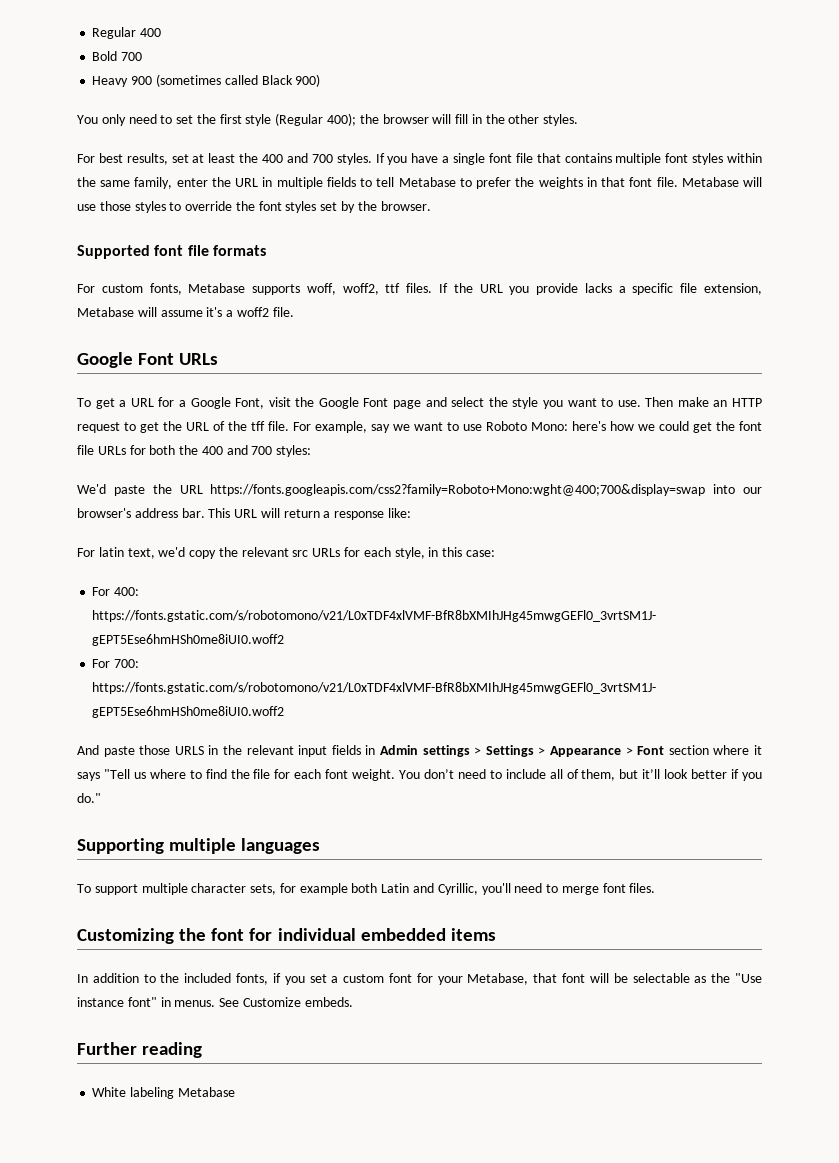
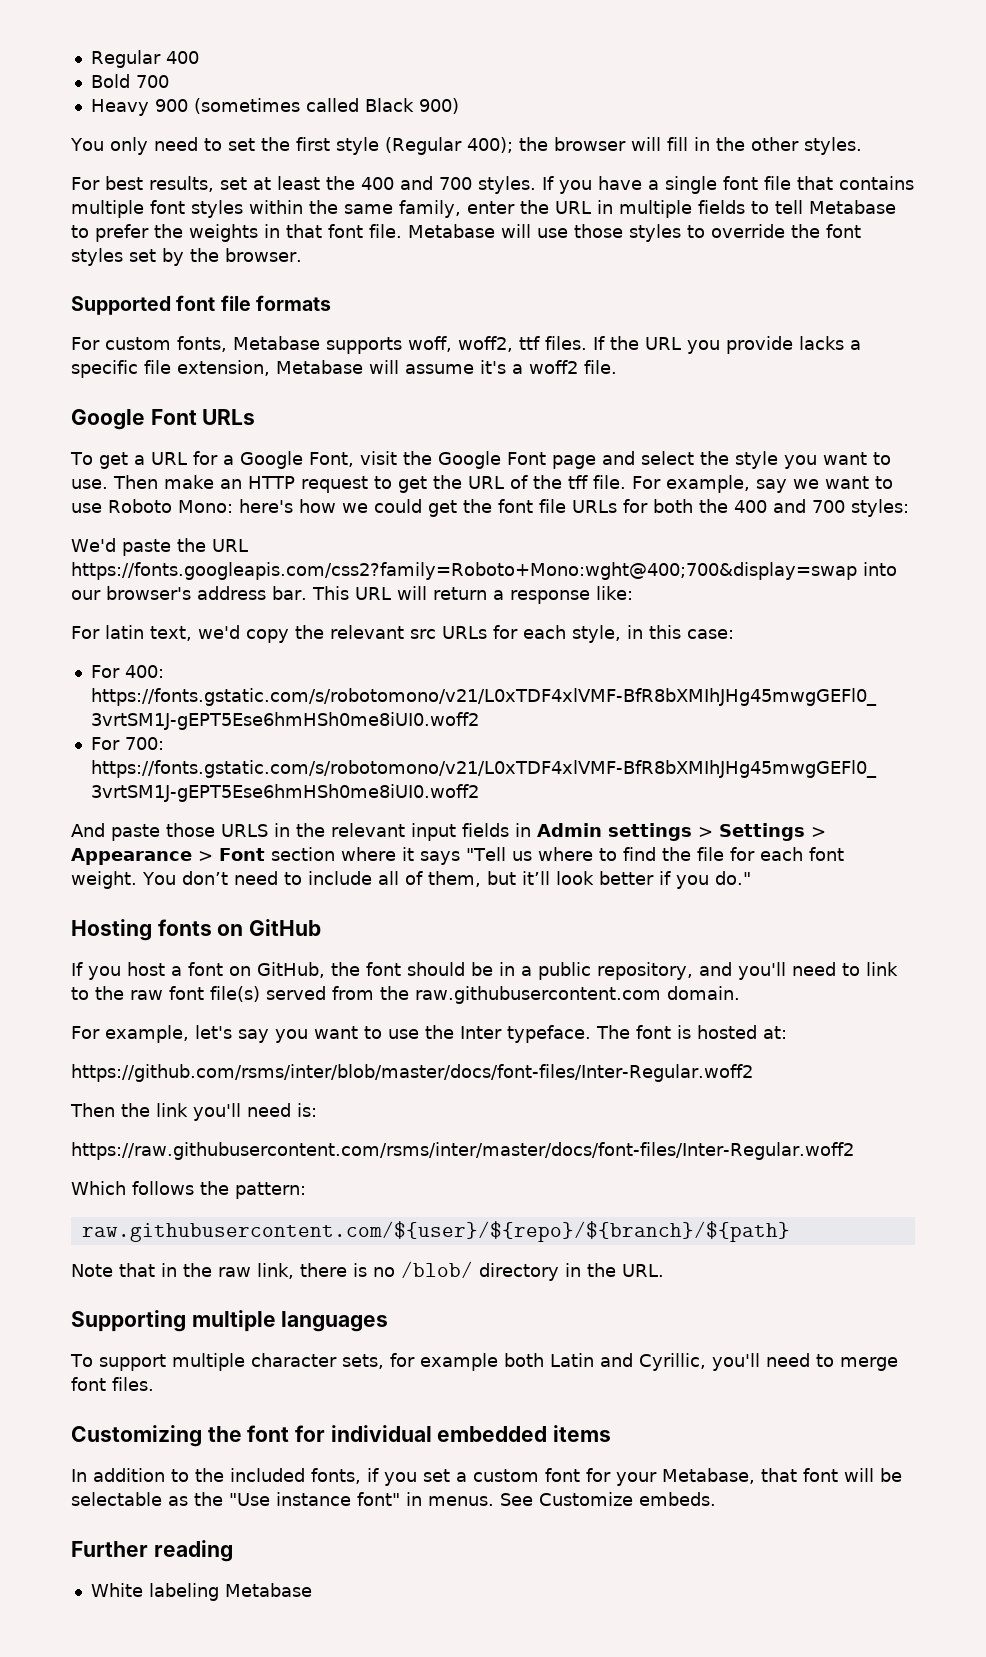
(101, 798) none -> [71,919,322,941] [71,962,898,980] [71,986,740,1004] [71,1025,787,1043] [71,1064,753,1082] [70,1103,317,1121] [71,1142,854,1160] [71,1181,306,1199] [81,1221,790,1242] [71,1261,664,1281] // Hosting fonts on GitHub // If you host a font on GitHub, the font should be in a public repository, and you'll need to link to the raw font file(s) served from the raw.githubusercontent.com domain. // For example, let's say you want to use the Inter typeface. The font is hosted at: // https://github.com/rsms/inter/blob/master/docs/font-files/Inter-Regular.woff2 // Then the link you'll need is: // https://raw.githubusercontent.com/rsms/inter/master/docs/font-files/Inter-Regular.woff2 // Which follows the pattern: // raw.githubusercontent.com/${user}/${repo}/${branch}/${path} // Note that in the raw link, there is no /blob/ directory in the URL.

